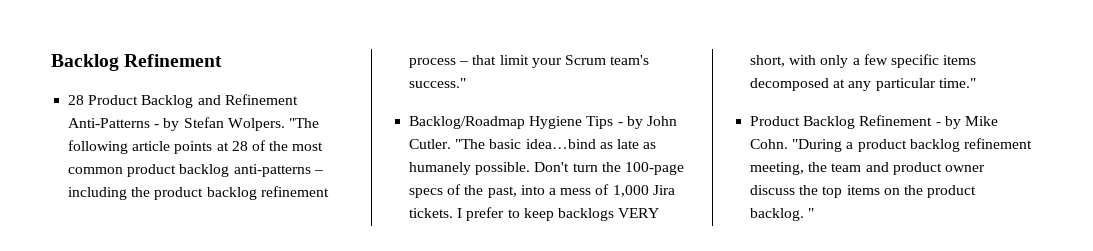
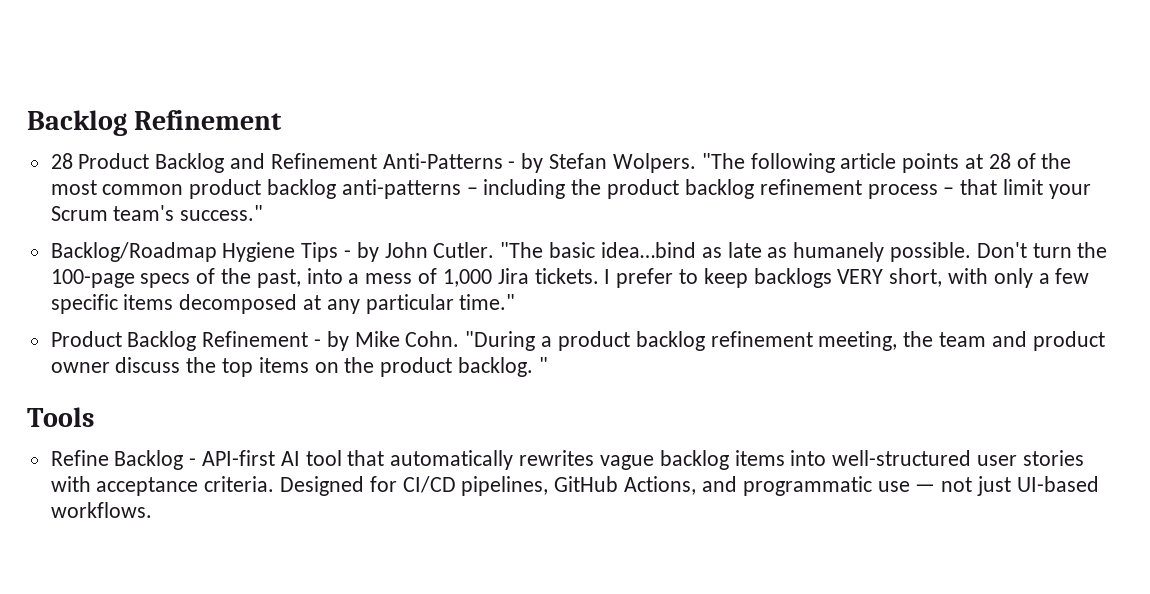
(815, 213) none -> [27,407,94,427] [50,450,1084,470] [50,476,1099,496] [50,502,152,518] // Tools // Refine Backlog - API-first AI tool that automatically rewrites vague backlog items into well-structured user stories with acceptance criteria. Designed for CI/CD pipelines, GitHub Actions, and programmatic use — not just UI-based workflows.

